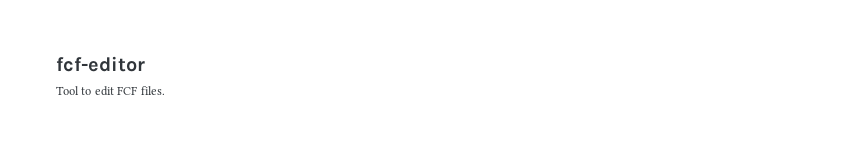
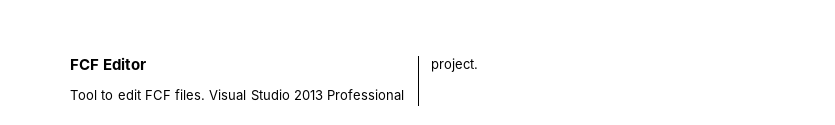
[56,56,145,72] fcf-editor -> [70,57,147,70] FCF Editor
(165, 90) none -> [209,89,404,101] [431,58,478,72] Visual Studio 2013 Professional project.

